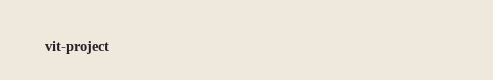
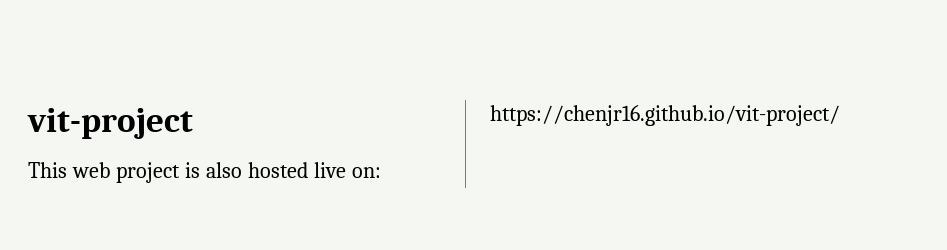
(109, 47) none -> [28,162,381,183] [490,105,840,126] // This web project is also hosted live on: https://chenjr16.github.io/vit-project/

